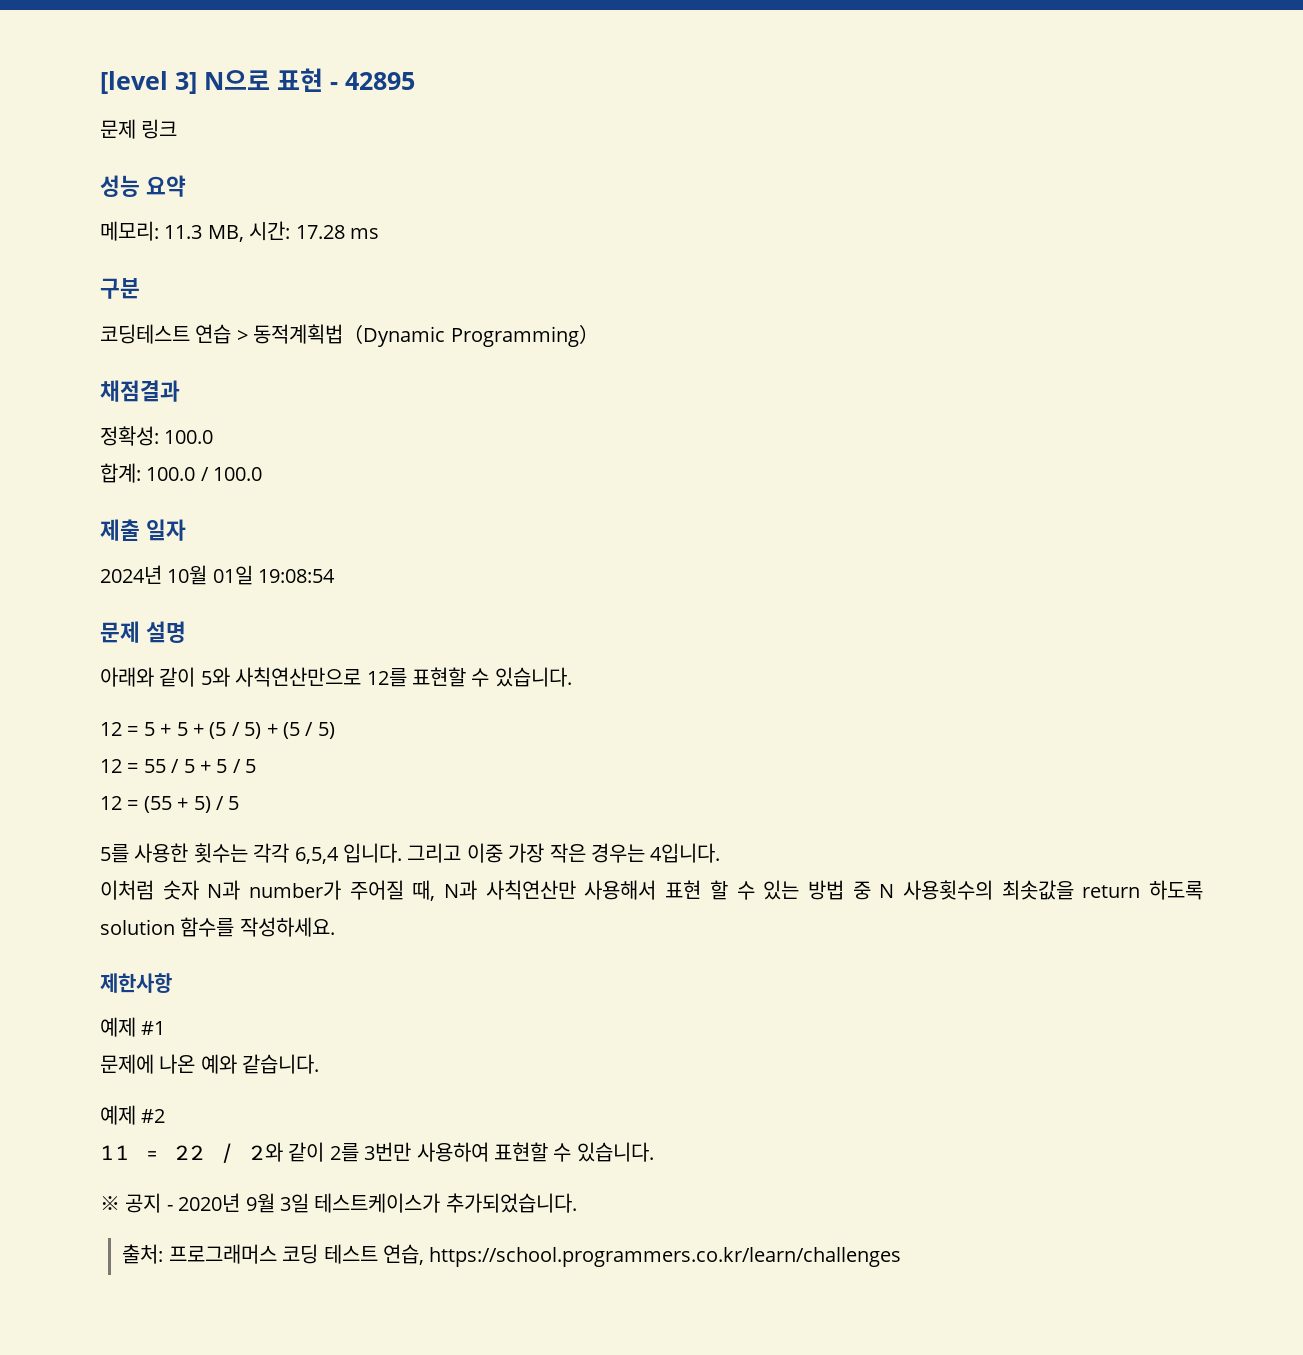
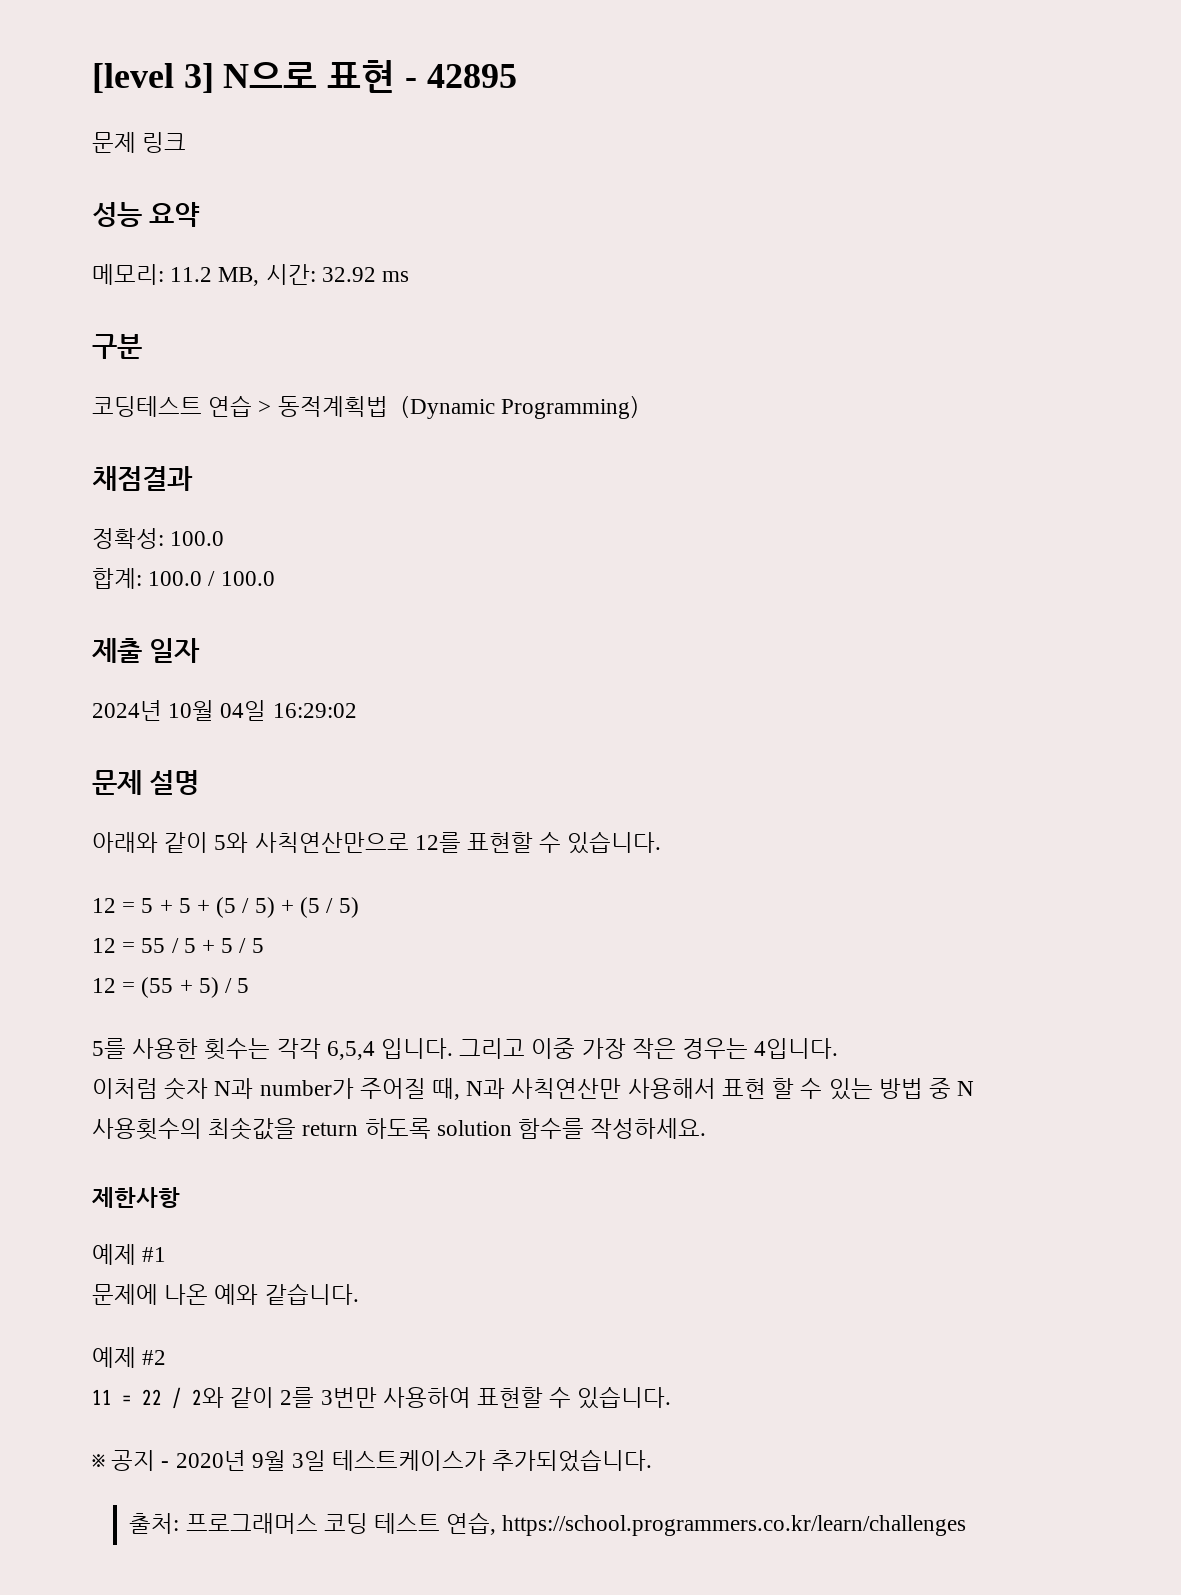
[164,225,203,239] 11.3 -> [170,267,213,282] 11.2
[295,225,345,239] 17.28 -> [321,267,376,282] 32.92
[212,565,336,585] 01일 19:08:54 -> [220,700,357,721] 04일 16:29:02

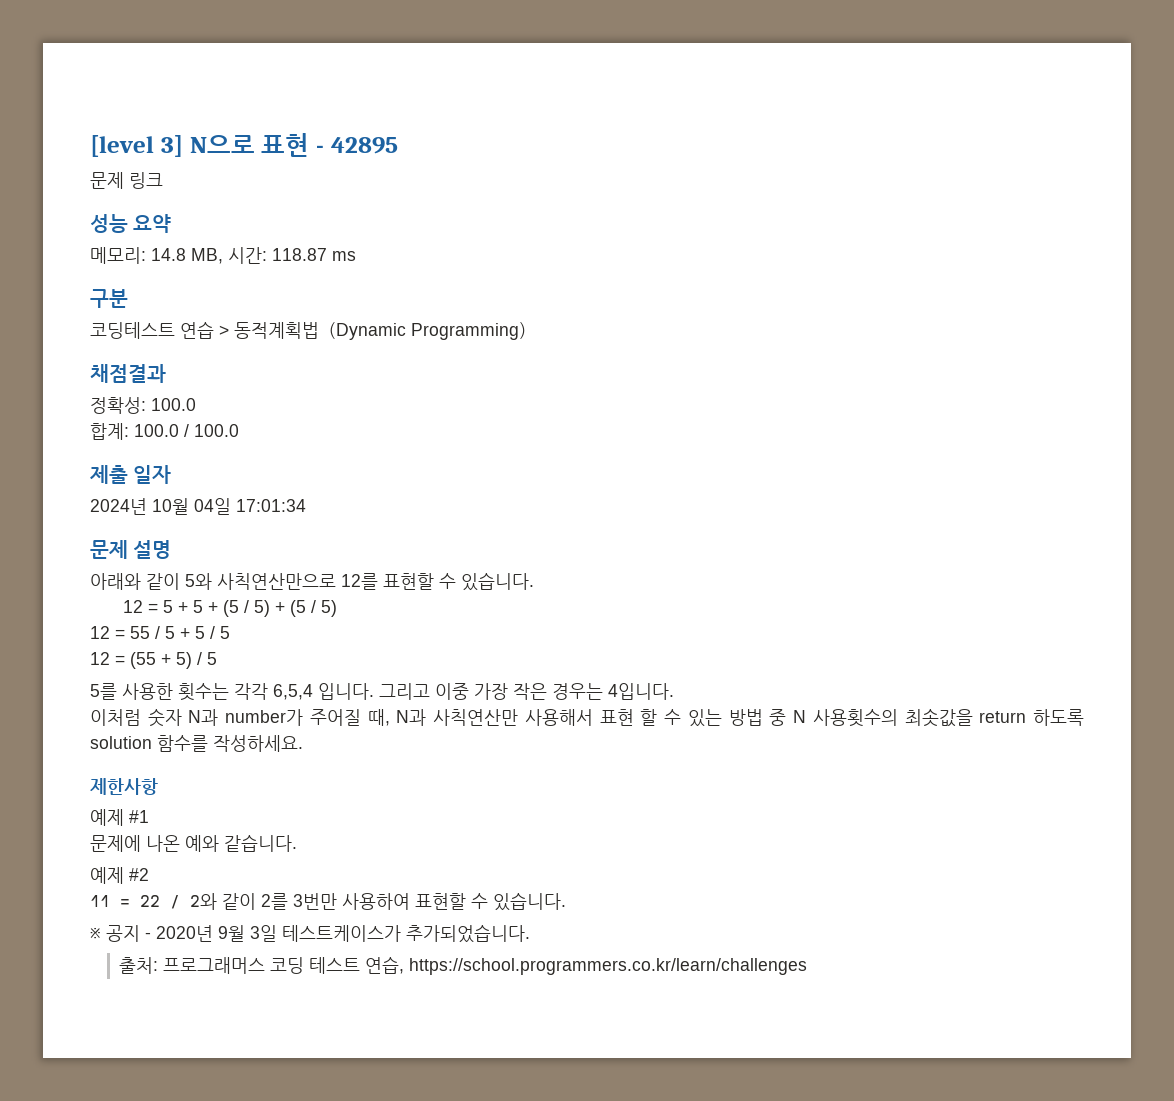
[170,267,213,282] 11.2 -> [151,248,186,261] 14.8
[321,267,376,282] 32.92 -> [272,248,327,261] 118.87
[272,703,357,718] 16:29:02 -> [236,499,306,512] 17:01:34

